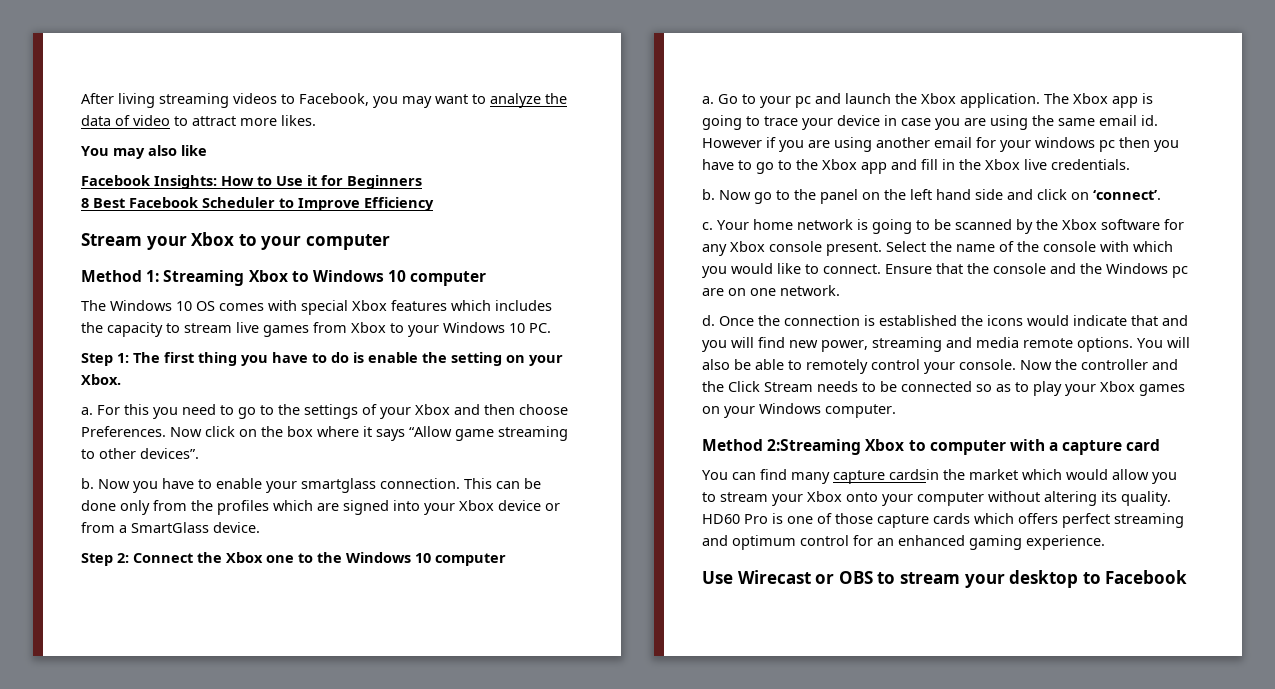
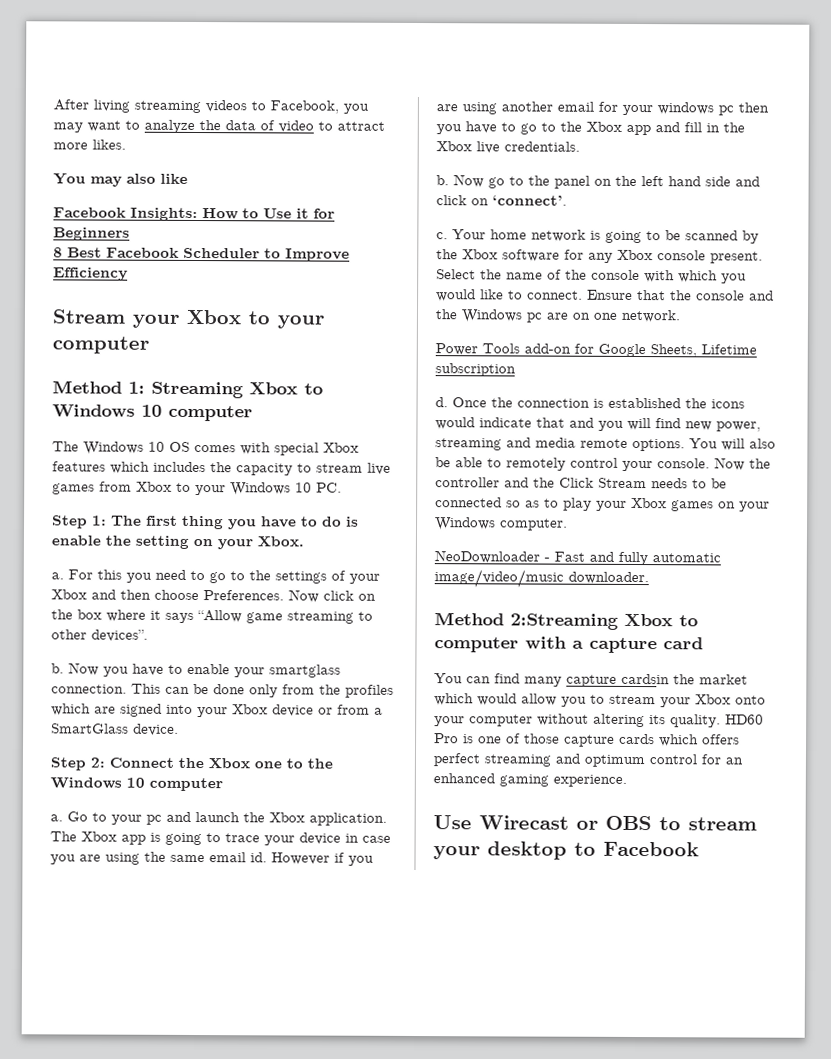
(840, 290) none -> [435,343,757,358] [435,363,516,377] // Power Tools add-on for Google Sheets, Lifetime subscription
(896, 411) none -> [434,550,721,566] [434,569,649,588] // NeoDownloader - Fast and fully automatic image/video/music downloader.

